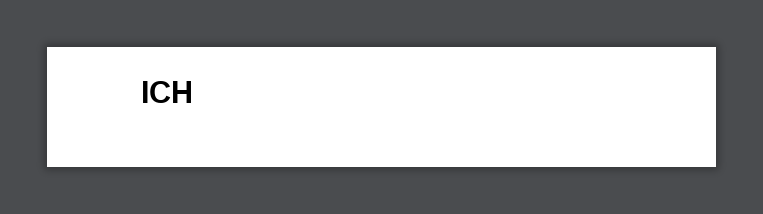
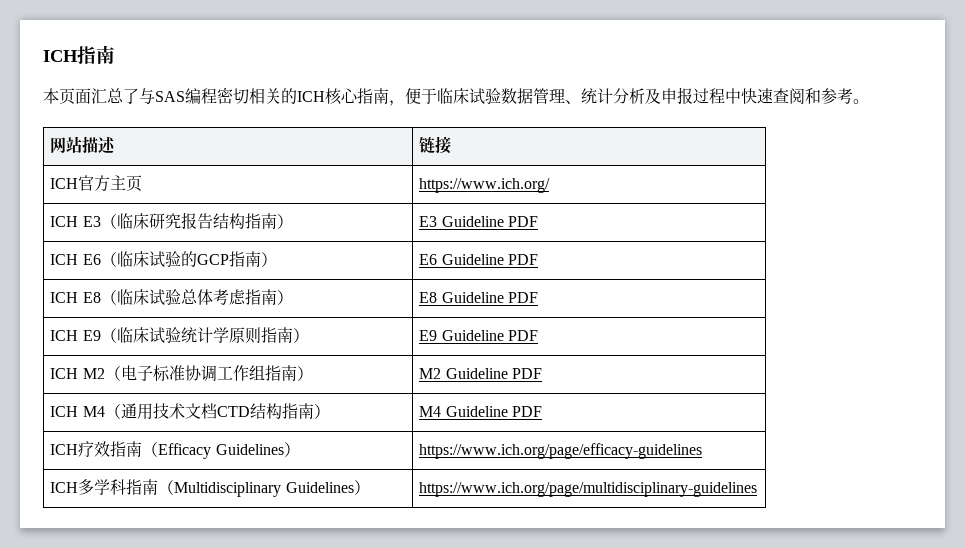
[141,81,193,103] ICH -> [43,45,115,64] [43,87,869,106] [50,136,116,154] [419,136,452,154] [50,175,143,192] [419,178,551,193] [50,212,293,229] [419,216,538,227] [50,251,277,267] [419,254,538,265] [50,289,293,305] [419,292,538,303] [50,327,309,344] [419,330,538,341] [50,365,313,382] [419,368,542,379] [50,403,330,420] [419,406,542,417] [50,441,300,459] [419,443,703,459] [50,479,370,497] [419,482,758,497] ICH指南 // 本页面汇总了与SAS编程密切相关的ICH核心指南，便于临床试验数据管理、统计分析及申报过程中快速查阅和参考。 // 网站描述 | 链接 // ICH官方主页 | https://www.ich.org/ // ICH E3（临床研究报告结构指南） | E3 Guideline PDF // ICH E6（临床试验的GCP指南） | E6 Guideline PDF // ICH E8（临床试验总体考虑指南） | E8 Guideline PDF // ICH E9（临床试验统计学原则指南） | E9 Guideline PDF // ICH M2（电子标准协调工作组指南） | M2 Guideline PDF // ICH M4（通用技术文档CTD结构指南） | M4 Guideline PDF // ICH疗效指南（Efficacy Guidelines） | https://www.ich.org/page/efficacy-guidelines // ICH多学科指南（Multidisciplinary Guidelines） | https://www.ich.org/page/multidisciplinary-guidelines

